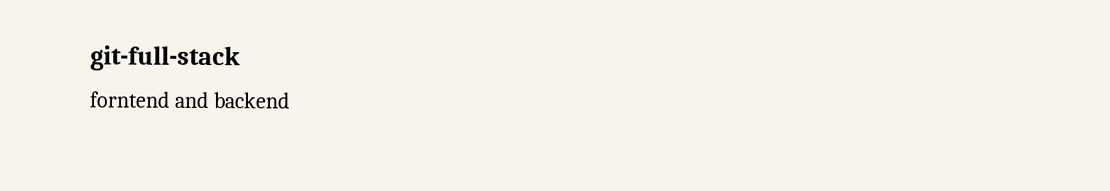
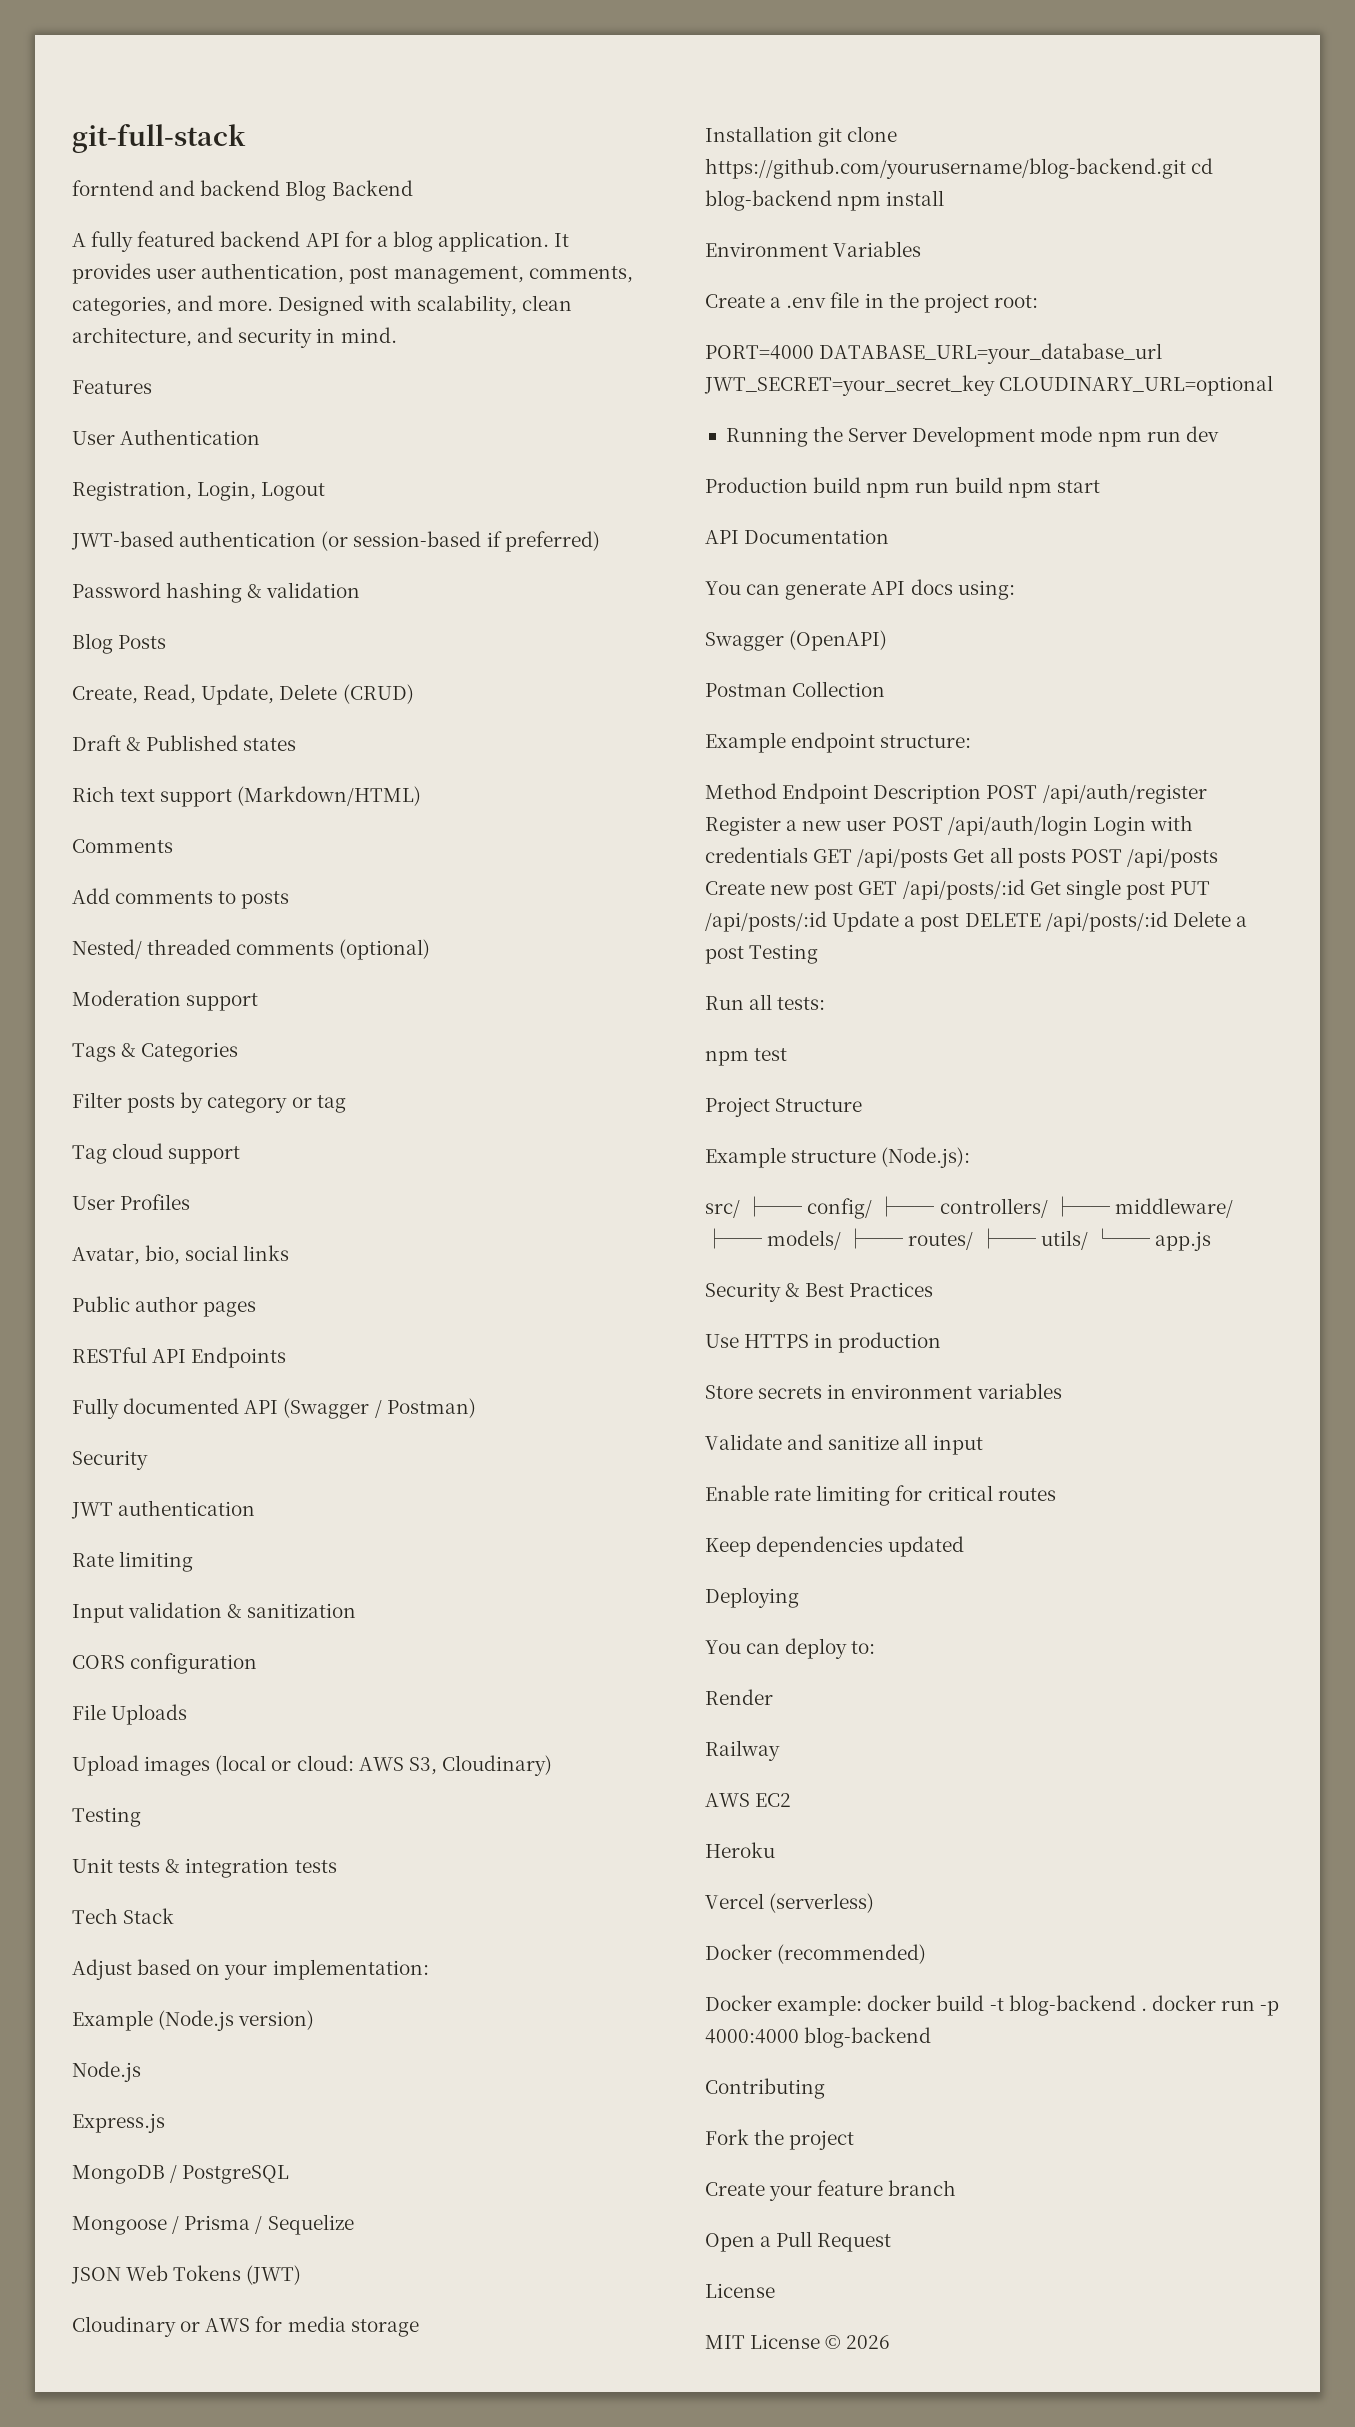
(290, 100) none -> [285,180,413,201] [72,231,570,252] [72,263,633,284] [72,295,572,316] [72,327,397,348] [72,380,152,394] [72,429,261,445] [72,481,326,501] [71,531,600,552] [72,582,361,603] [72,633,167,654] [72,684,414,705] [72,735,297,751] [72,786,422,807] [72,839,173,853] [72,888,290,909] [72,939,431,960] [72,990,259,1011] [72,1042,239,1062] [72,1092,346,1113] [72,1143,241,1164] [72,1194,191,1210] [72,1245,290,1265] [72,1296,257,1317] [72,1347,287,1368] [72,1398,476,1419] [72,1450,148,1470] [71,1500,256,1519] [72,1551,194,1572] [72,1602,357,1623] [72,1653,258,1674] [72,1704,188,1725] [72,1755,552,1776] [72,1807,141,1827] [72,1858,337,1878] [72,1908,175,1924] [72,1959,429,1980] [72,2010,315,2031] [72,2061,141,2082] [72,2113,165,2133] [72,2165,290,2184] [72,2214,354,2235] [71,2265,302,2285] [72,2316,419,2337] [705,126,898,147] [705,158,1214,179] [705,190,945,211] [705,241,922,257] [705,292,1038,313] [705,343,1163,364] [704,375,1274,396] [725,426,1219,447] [705,477,1100,498] [705,529,890,544] [705,579,1015,600] [705,630,888,651] [705,681,886,697] [705,732,972,753] [705,783,1207,804] [705,815,1193,836] [705,847,1218,868] [705,879,1211,900] [705,911,1247,932] [705,944,819,964] [705,994,826,1010] [705,1048,788,1066] [705,1097,863,1117] [705,1147,971,1168] [705,1196,1233,1219] [705,1228,1211,1251] [705,1282,934,1302] [705,1332,942,1353] [705,1383,1062,1399] [705,1434,983,1455] [705,1485,1056,1506] [705,1536,965,1557] [705,1587,799,1608] [705,1638,876,1659] [705,1689,773,1705] [705,1740,780,1761] [705,1793,792,1807] [705,1842,775,1858] [705,1893,875,1913] [705,1944,927,1964] [705,1995,1280,2016] [705,2027,932,2048] [705,2078,825,2099] [705,2129,855,2150] [705,2180,957,2201] [705,2231,892,2252] [705,2283,775,2298] [705,2334,891,2349] Blog Backend // A fully featured backend API for a blog application. It provides user authentication, post management, comments, categories, and more. Designed with scalability, clean architecture, and security in mind. // Features // User Authentication // Registration, Login, Logout // JWT-based authentication (or session-based if preferred) // Password hashing & validation // Blog Posts // Create, Read, Update, Delete (CRUD) // Draft & Published states // Rich text support (Markdown/HTML) // Comments // Add comments to posts // Nested/ threaded comments (optional) // Moderation support // Tags & Categories // Filter posts by category or tag // Tag cloud support // User Profiles // Avatar, bio, social links // Public author pages // RESTful API Endpoints // Fully documented API (Swagger / Postman) // Security // JWT authentication // Rate limiting // Input validation & sanitization // CORS configuration // File Uploads // Upload images (local or cloud: AWS S3, Cloudinary) // Testing // Unit tests & integration tests // Tech Stack // Adjust based on your implementation: // Example (Node.js version) // Node.js // Express.js // MongoDB / PostgreSQL // Mongoose / Prisma / Sequelize // JSON Web Tokens (JWT) // Cloudinary or AWS for media storage // Installation git clone https://github.com/yourusername/blog-backend.git cd blog-backend npm install // Environment Variables // Create a .env file in the project root: // PORT=4000 DATABASE_URL=your_database_url JWT_SECRET=your_secret_key CLOUDINARY_URL=optional // Running the Server Development mode npm run dev // Production build npm run build npm start // API Documentation // You can generate API docs using: // Swagger (OpenAPI) // Postman Collection // Example endpoint structure: // Method Endpoint Description POST /api/auth/register Register a new user POST /api/auth/login Login with credentials GET /api/posts Get all posts POST /api/posts Create new post GET /api/posts/:id Get single post PUT /api/posts/:id Update a post DELETE /api/posts/:id Delete a post Testing // Run all tests: // npm test // Project Structure // Example structure (Node.js): // src/ ├── config/ ├── controllers/ ├── middleware/ ├── models/ ├── routes/ ├── utils/ └── app.js // Security & Best Practices // Use HTTPS in production // Store secrets in environment variables // Validate and sanitize all input // Enable rate limiting for critical routes // Keep dependencies updated // Deploying // You can deploy to: // Render // Railway // AWS EC2 // Heroku // Vercel (serverless) // Docker (recommended) // Docker example: docker build -t blog-backend . docker run -p 4000:4000 blog-backend // Contributing // Fork the project // Create your feature branch // Open a Pull Request // License // MIT License © 2026

